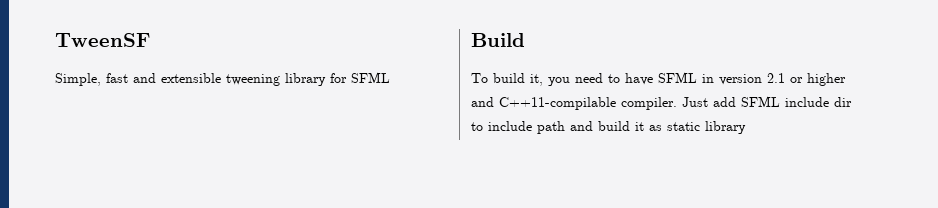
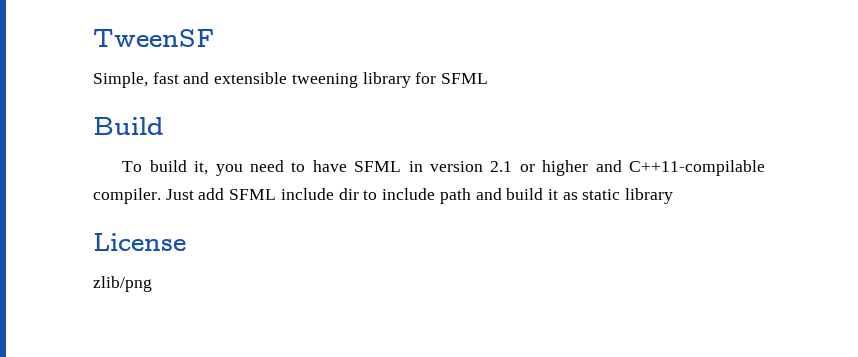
(746, 127) none -> [93,233,186,251] [93,276,152,292] // License // zlib/png

